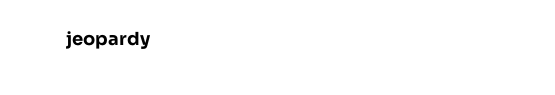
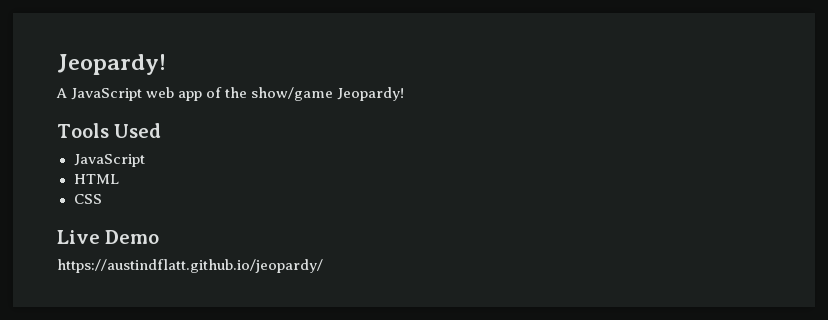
[66,31,151,49] jeopardy -> [57,54,166,75] [56,87,405,101] [57,123,162,138] [73,154,145,167] [73,174,119,184] [73,194,102,204] [57,230,160,244] [57,259,323,273] Jeopardy! // A JavaScript web app of the show/game Jeopardy! // Tools Used // JavaScript // HTML // CSS // Live Demo // https://austindflatt.github.io/jeopardy/

